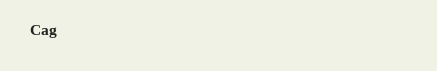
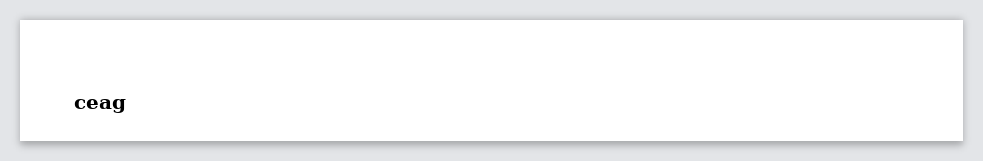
[30,25,57,38] Cag -> [74,99,126,113] ceag

